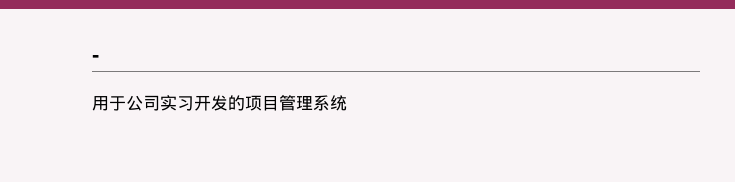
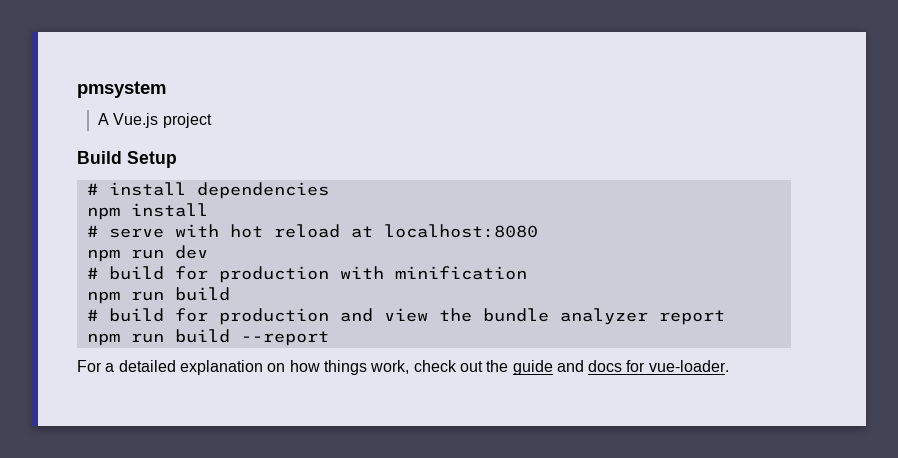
[92,55,99,62] [92,95,347,111] - // 用于公司实习开发的项目管理系统 -> [77,81,166,98] [97,113,212,128] [77,151,177,168] [86,182,329,199] [86,203,208,220] [86,224,538,238] [86,245,208,262] [86,266,527,283] [86,287,230,304] [86,308,725,325] [86,329,329,346] [77,360,729,375] pmsystem // A Vue.js project // Build Setup // # install dependencies // npm install // # serve with hot reload at localhost:8080 // npm run dev // # build for production with minification // npm run build // # build for production and view the bundle analyzer report // npm run build --report // For a detailed explanation on how things work, check out the guide and docs for vue-loader.

